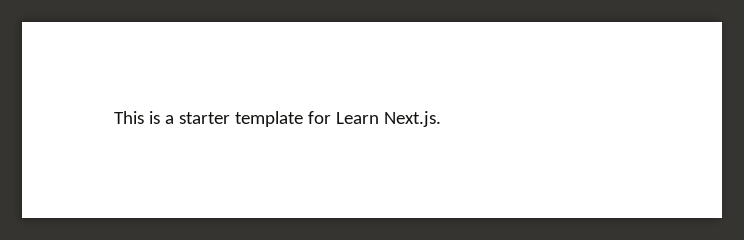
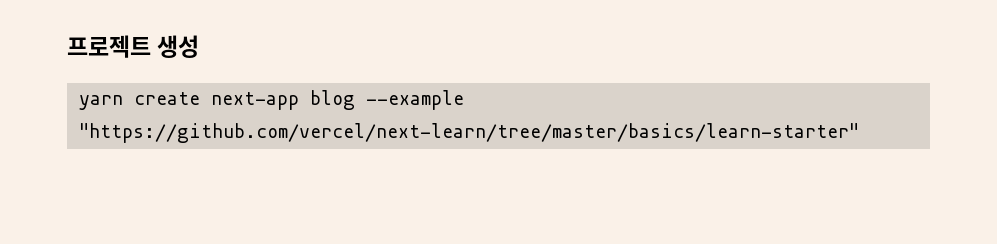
[114,111,441,127] This is a starter template for Learn Next.js. -> [67,35,200,58] [79,90,464,110] [79,123,859,143] 프로젝트 생성 // yarn create next-app blog --example "https://github.com/vercel/next-learn/tree/master/basics/learn-starter"

